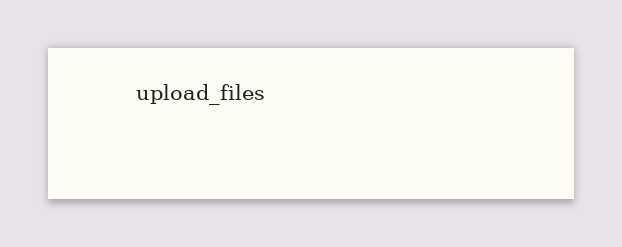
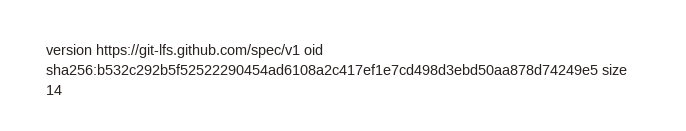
[136,84,265,105] upload_files -> [46,44,323,58] [46,64,627,75] [46,85,62,95] version https://git-lfs.github.com/spec/v1 oid sha256:b532c292b5f52522290454ad6108a2c417ef1e7cd498d3ebd50aa878d74249e5 size 14

